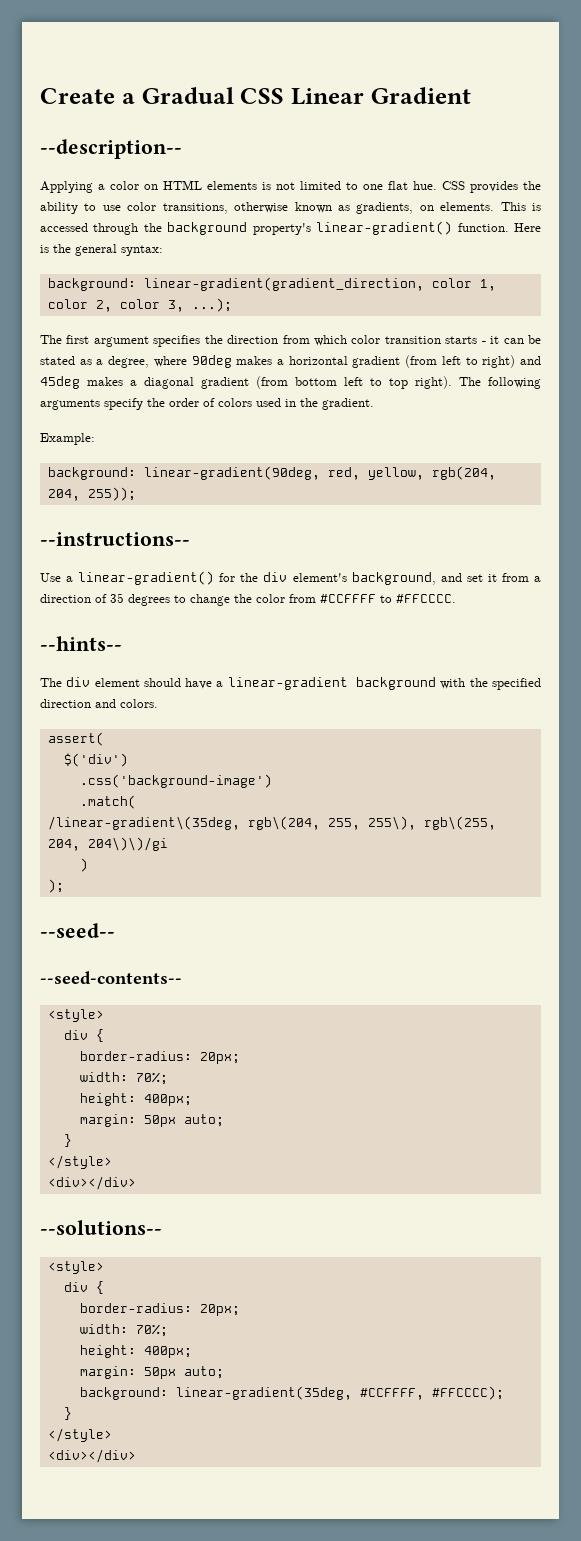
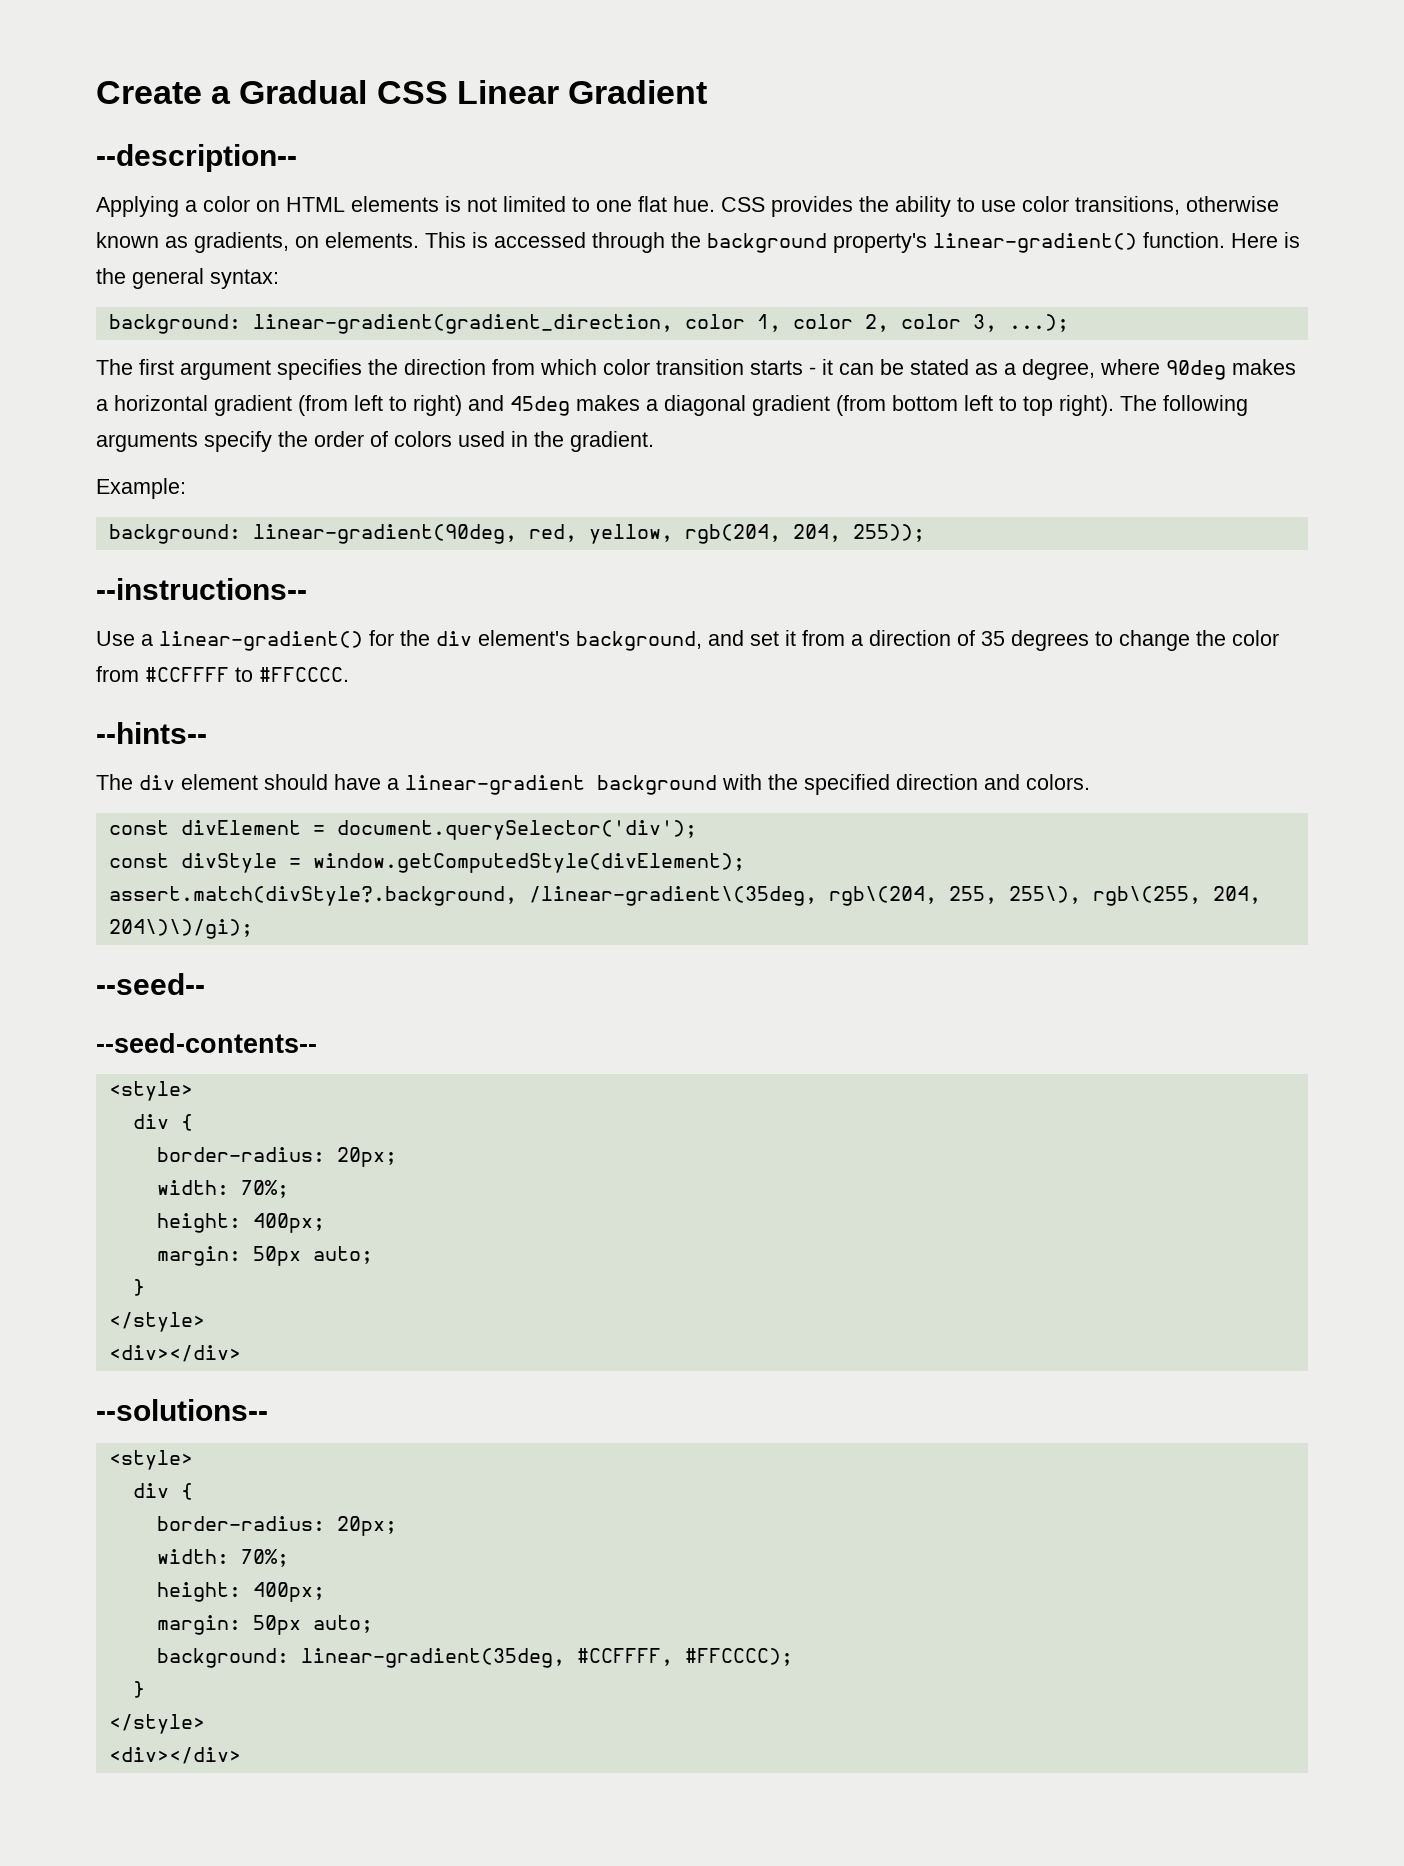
[47,732,104,746] [63,753,128,767] [79,774,272,788] [79,795,136,809] assert( // $('div') // .css('background-image') // .match( // -> [108,820,697,840] [108,853,745,873] [108,886,517,906] const divElement = document.querySelector('div'); // const divStyle = window.getComputedStyle(divElement); // assert.match(divStyle?.background,
[87,837,168,851] [79,858,88,872] [47,879,64,893] 204\)\)/gi // ) // ); -> [108,919,253,939] 204\)\)/gi);

